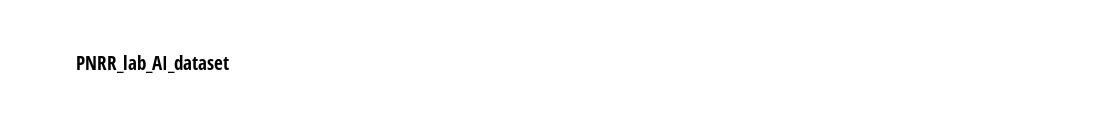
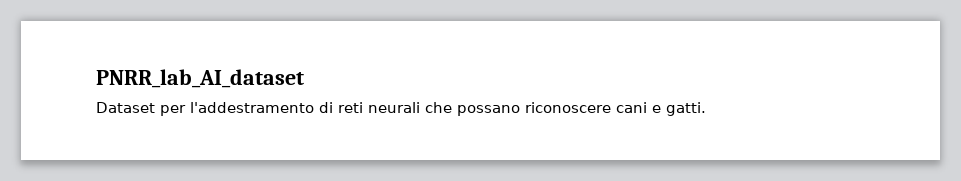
(229, 64) none -> [96,102,706,116] // Dataset per l'addestramento di reti neurali che possano riconoscere cani e gatti.

